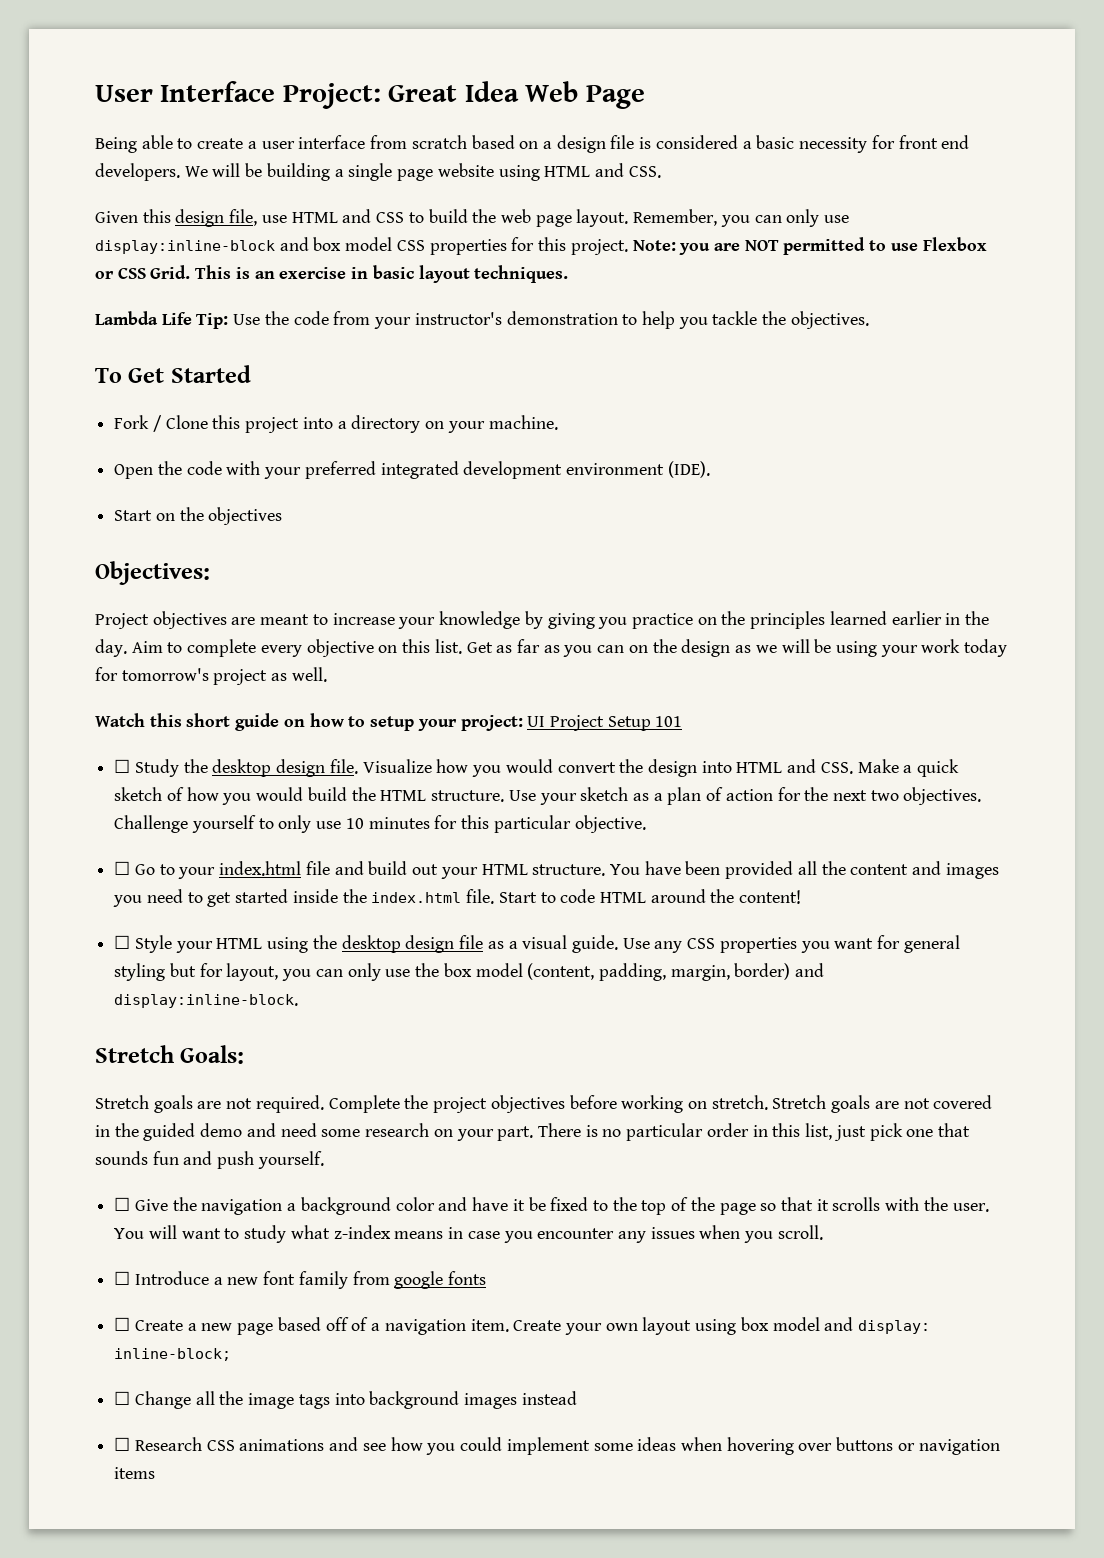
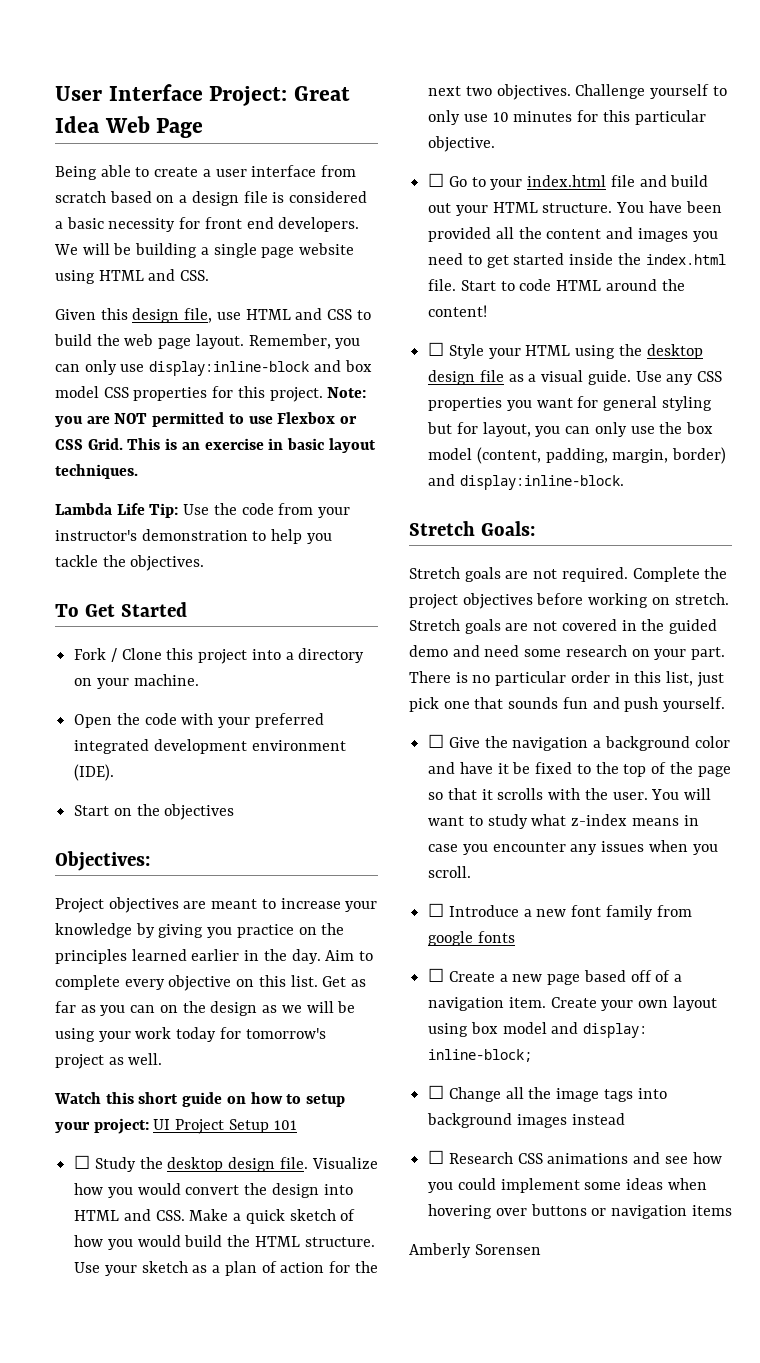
(156, 1473) none -> [409,1243,541,1258] // Amberly Sorensen

